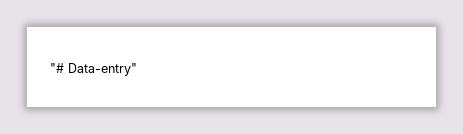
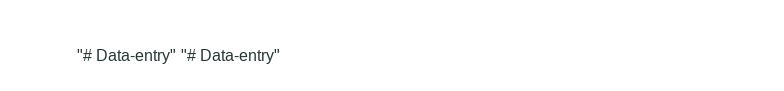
[50,63,137,76] "# Data-entry" -> [77,49,280,64] "# Data-entry" "# Data-entry"

